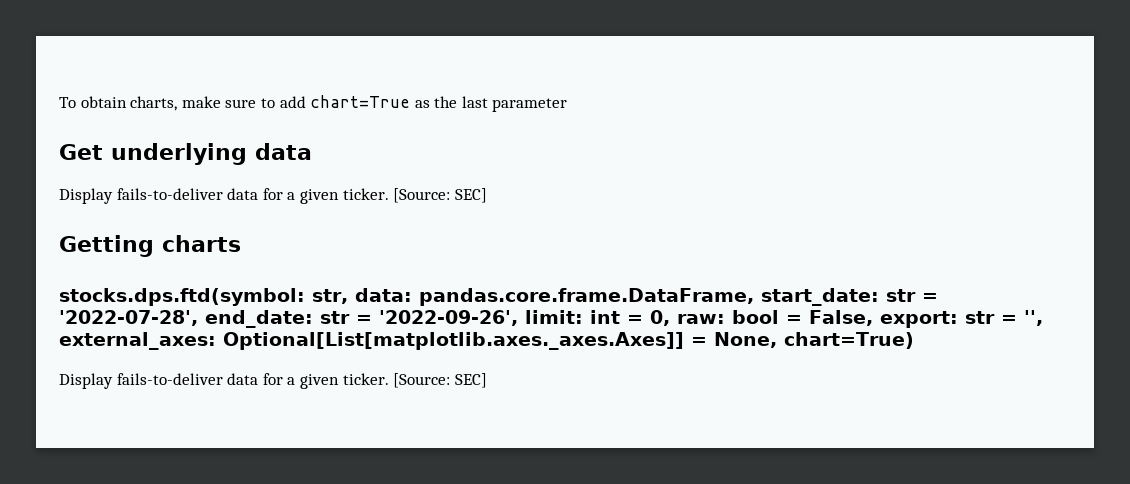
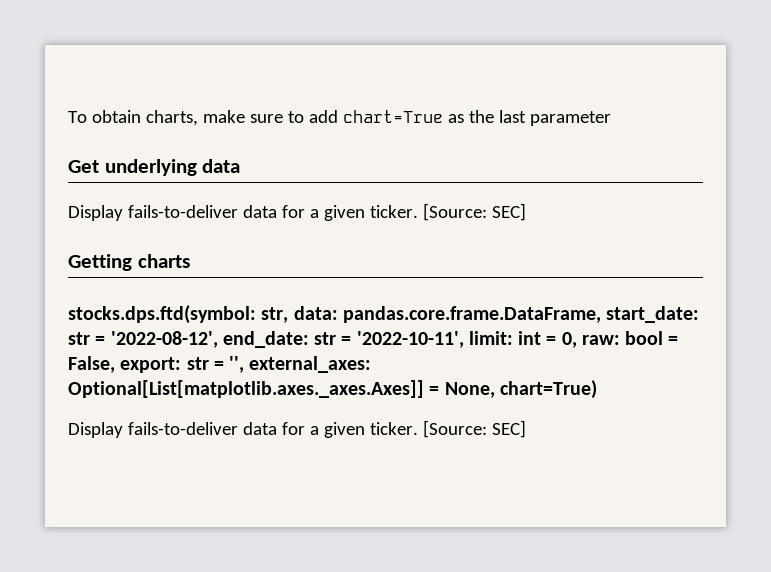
[59,310,198,326] '2022-07-28', -> [110,331,218,348] '2022-08-12',
[379,310,518,326] '2022-09-26', -> [356,331,464,348] '2022-10-11',

